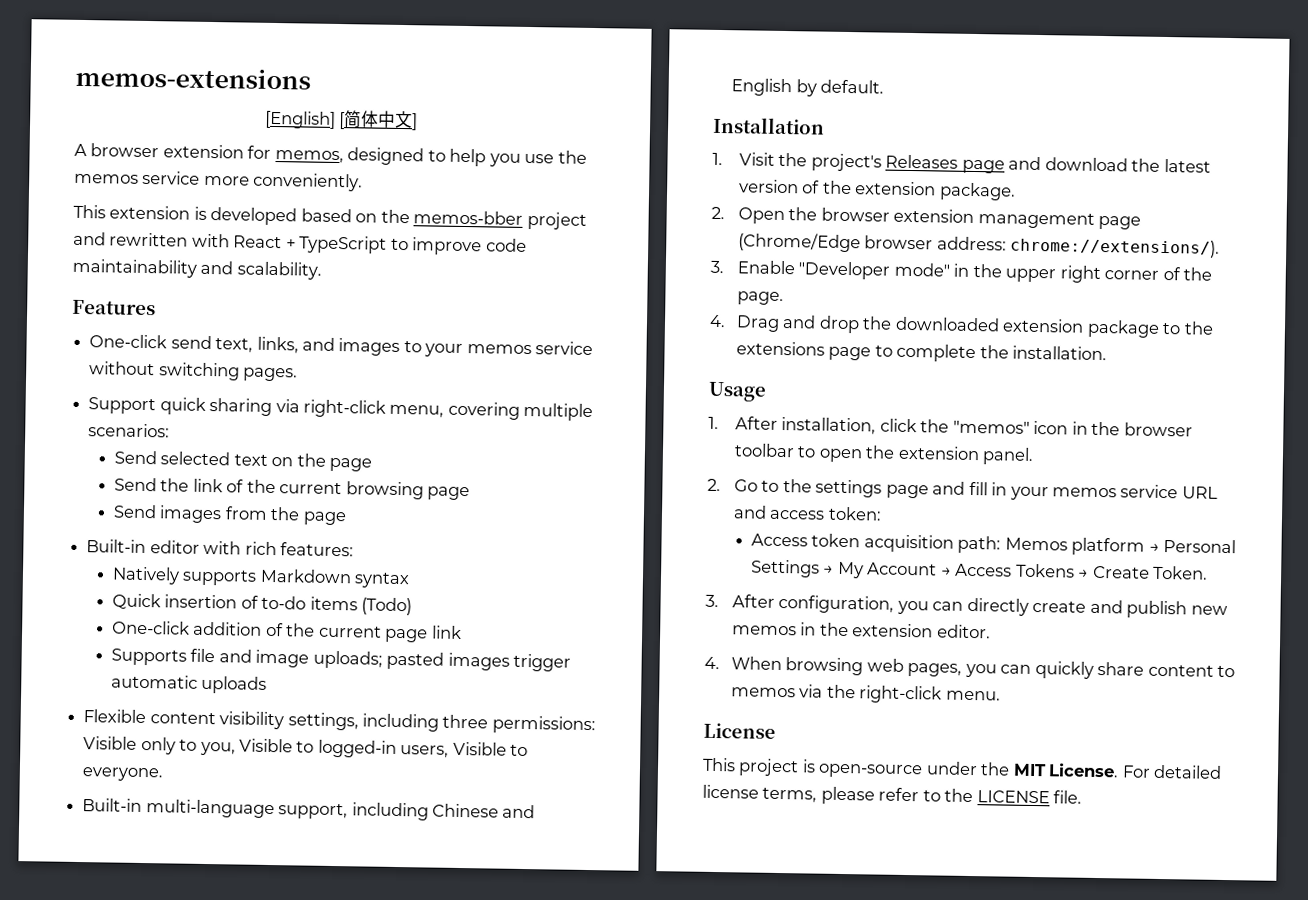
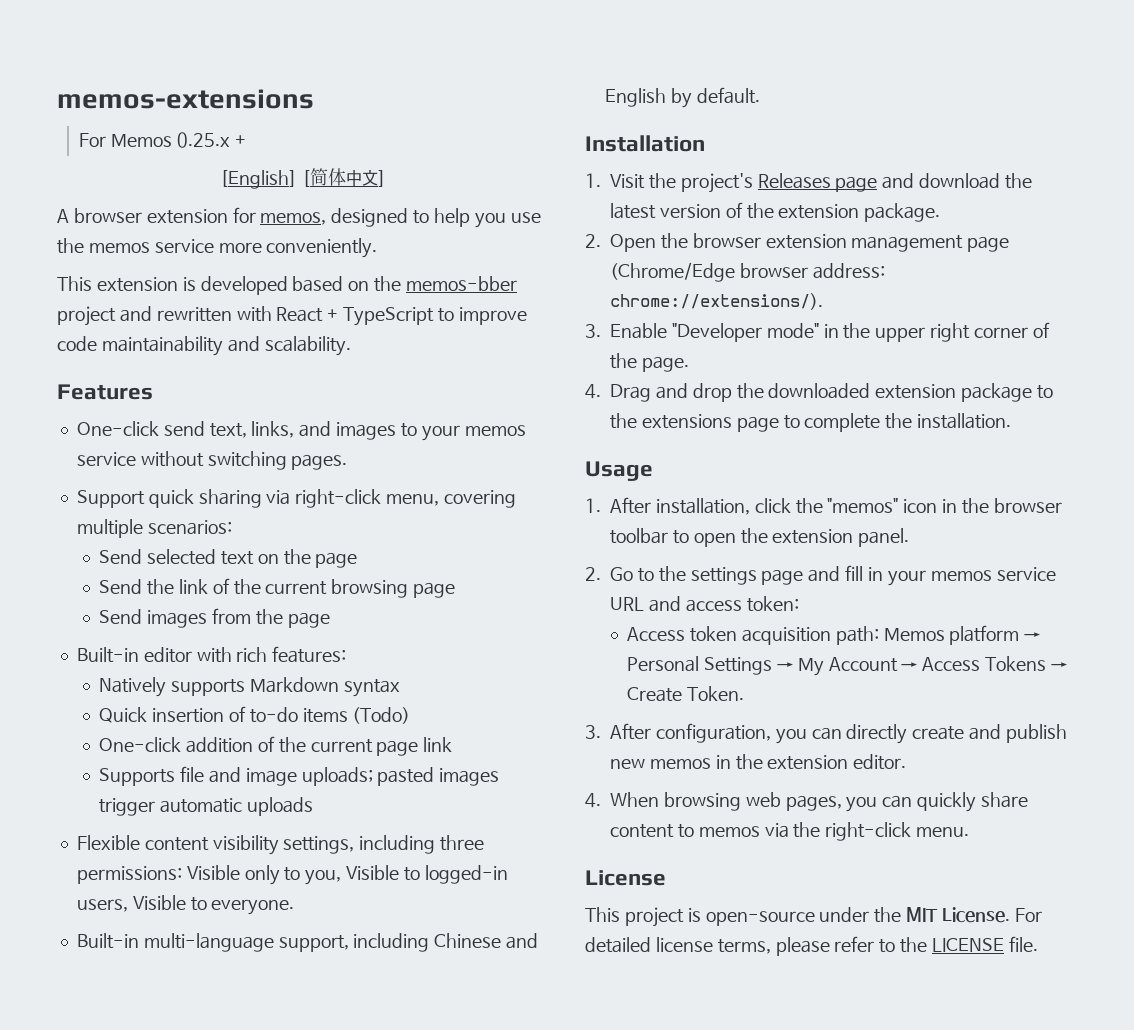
(311, 78) none -> [79,132,246,148] // For Memos 0.25.x +

